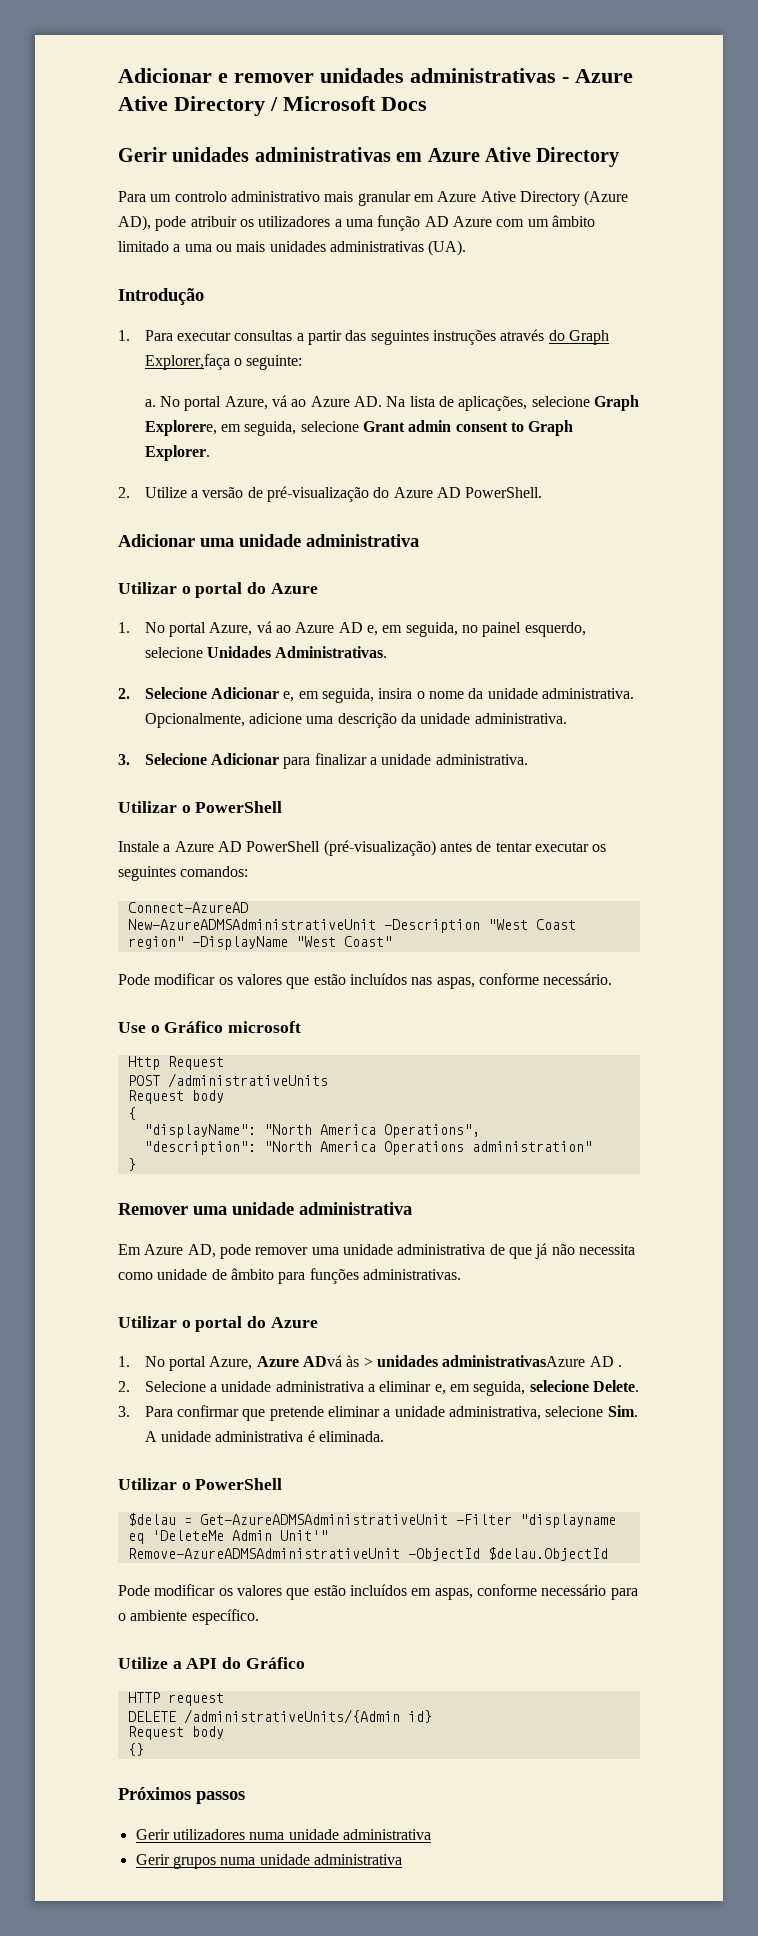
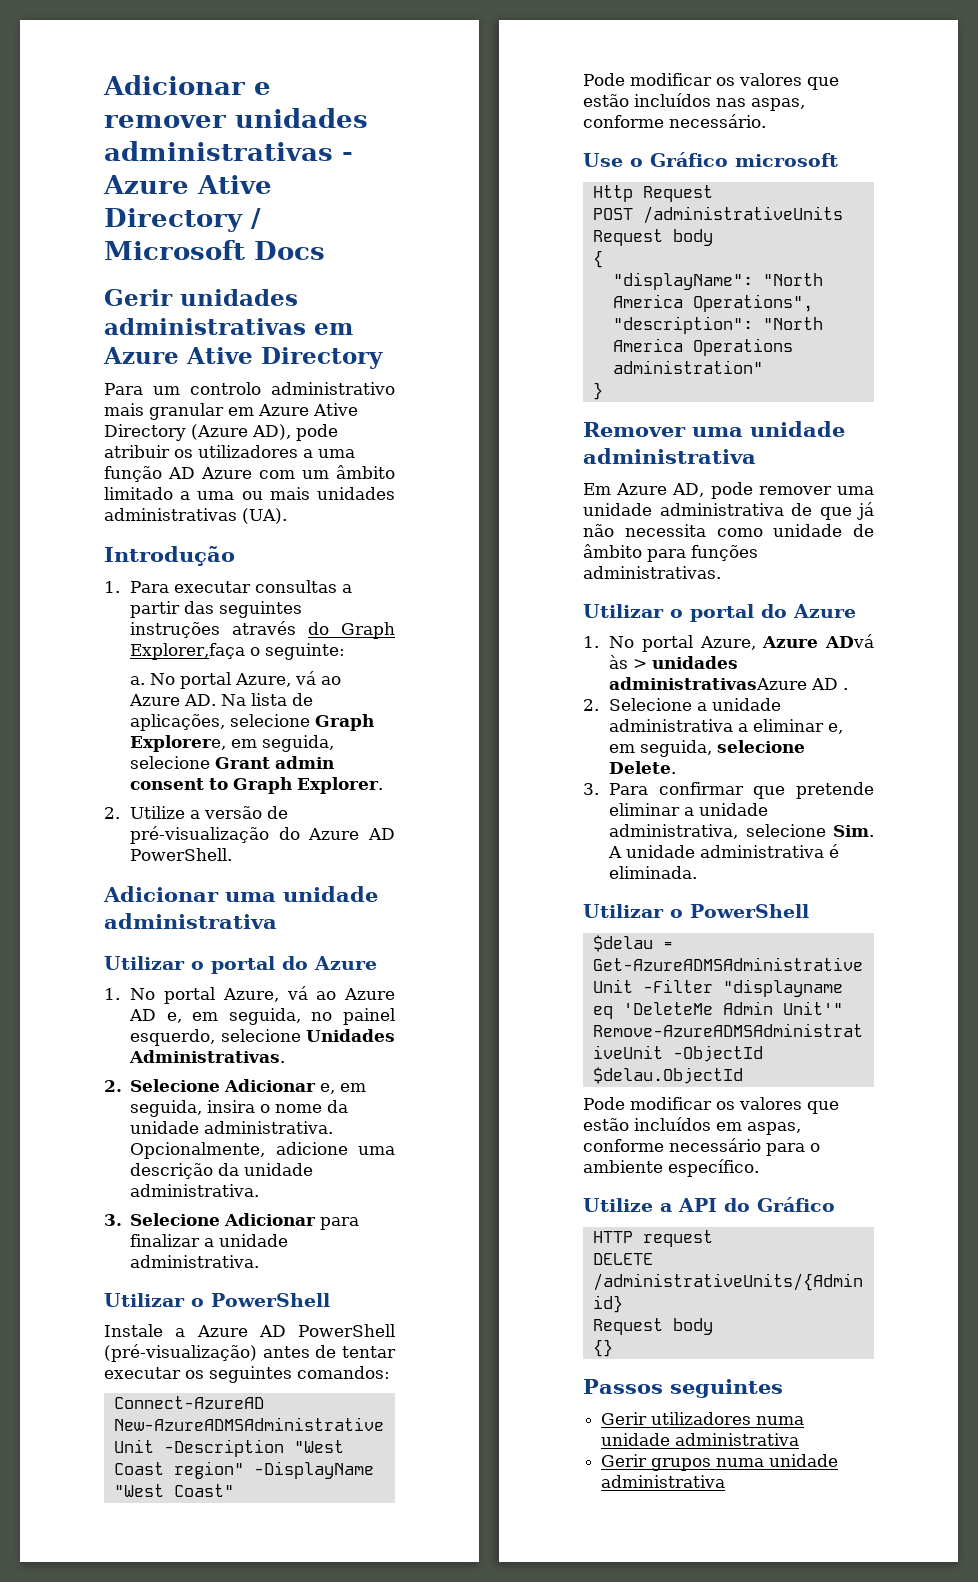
[118,1787,245,1804] Próximos passos -> [583,1379,783,1398] Passos seguintes

